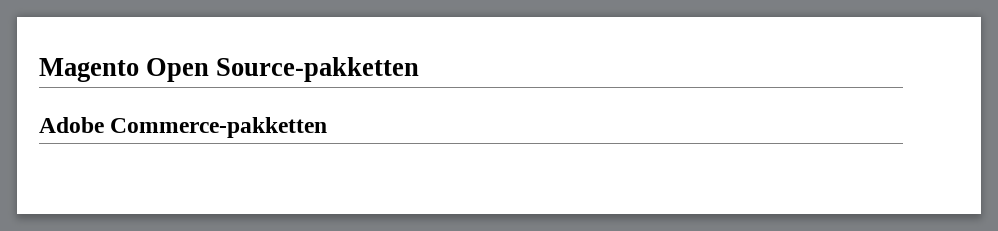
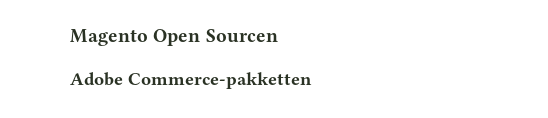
[216,57,420,82] Source-pakketten -> [205,29,278,43] Sourcen

